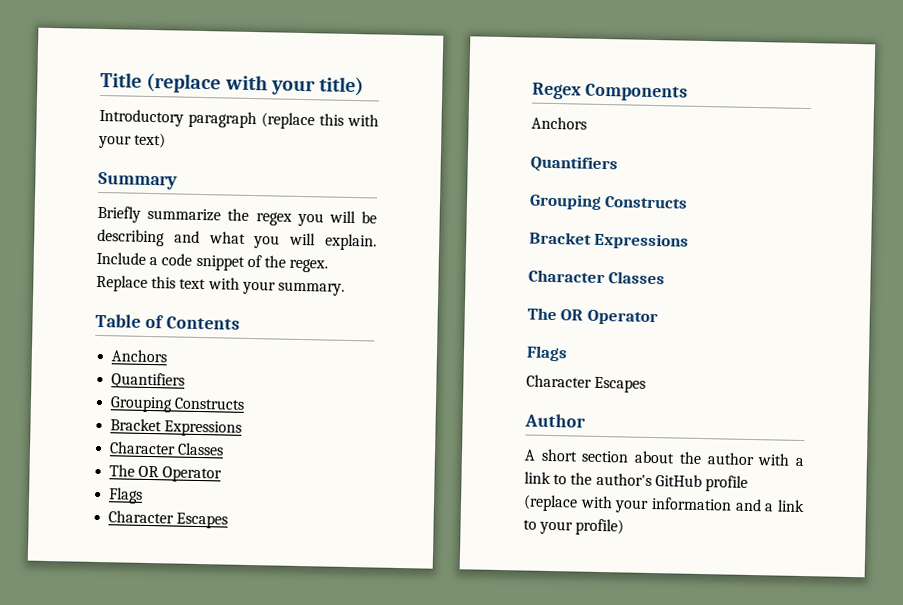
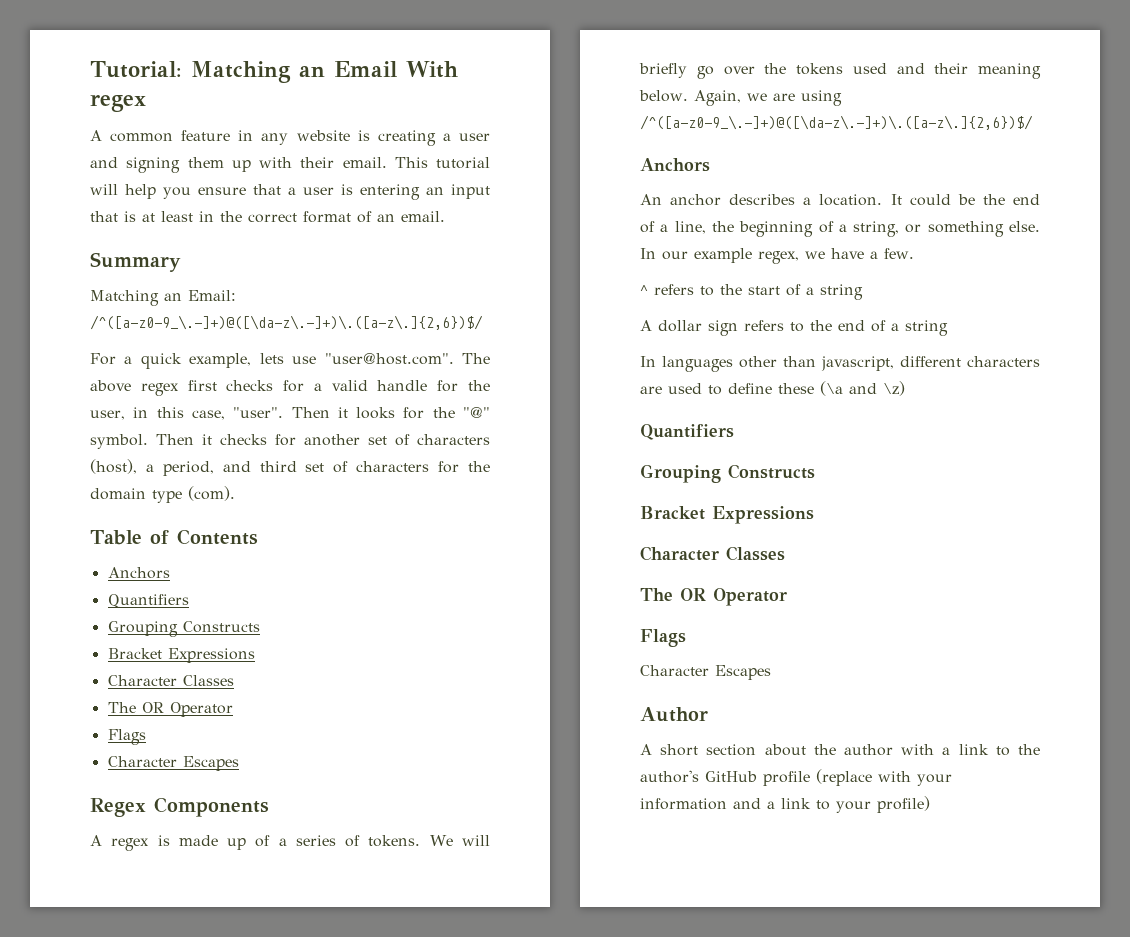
[100,71,365,97] [99,108,379,130] [98,132,167,149] [98,171,178,190] [97,205,377,227] [97,228,377,251] [96,251,329,273] [96,274,345,296] Title (replace with your title) // Introductory paragraph (replace this with your text) // Summary // Briefly summarize the regex you will be describing and what you will explain. Include a code snippet of the regex. Replace this text with your summary. -> [90,61,458,83] [90,94,146,112] [90,130,490,146] [90,157,490,173] [90,184,490,200] [90,211,445,223] [90,252,181,272] [90,290,236,306] [90,315,483,330] [90,353,490,369] [90,380,490,396] [90,407,491,420] [90,434,490,449] [90,459,491,476] [90,486,235,503] Tutorial: Matching an Email With regex // A common feature in any website is creating a user and signing them up with their email. This tutorial will help you ensure that a user is entering an input that is at least in the correct format of an email. // Summary // Matching an Email: /^([a-z0-9_\.-]+)@([\da-z\.-]+)\.([a-z\.]{2,6})$/ // For a quick example, lets use "user@host.com". The above regex first checks for a valid handle for the user, in this case, "user". Then it looks for the "@" symbol. Then it checks for another set of characters (host), a period, and third set of characters for the domain type (com).
[531,116,587,130] Anchors -> [90,835,490,851] [639,63,1041,79] [639,90,842,106] [640,115,1033,130] [640,158,710,172] [640,194,1040,206] [640,221,1040,237] [640,248,914,264] [640,284,863,300] [640,320,948,336] [640,356,1040,372] [640,381,905,396] A regex is made up of a series of tokens. We will briefly go over the tokens used and their meaning below. Again, we are using /^([a-z0-9_\.-]+)@([\da-z\.-]+)\.([a-z\.]{2,6})$/ // Anchors // An anchor describes a location. It could be the end of a line, the beginning of a string, or something else. In our example regex, we have a few. // ^ refers to the start of a string // A dollar sign refers to the end of a string // In languages other than javascript, different characters are used to define these (\a and \z)

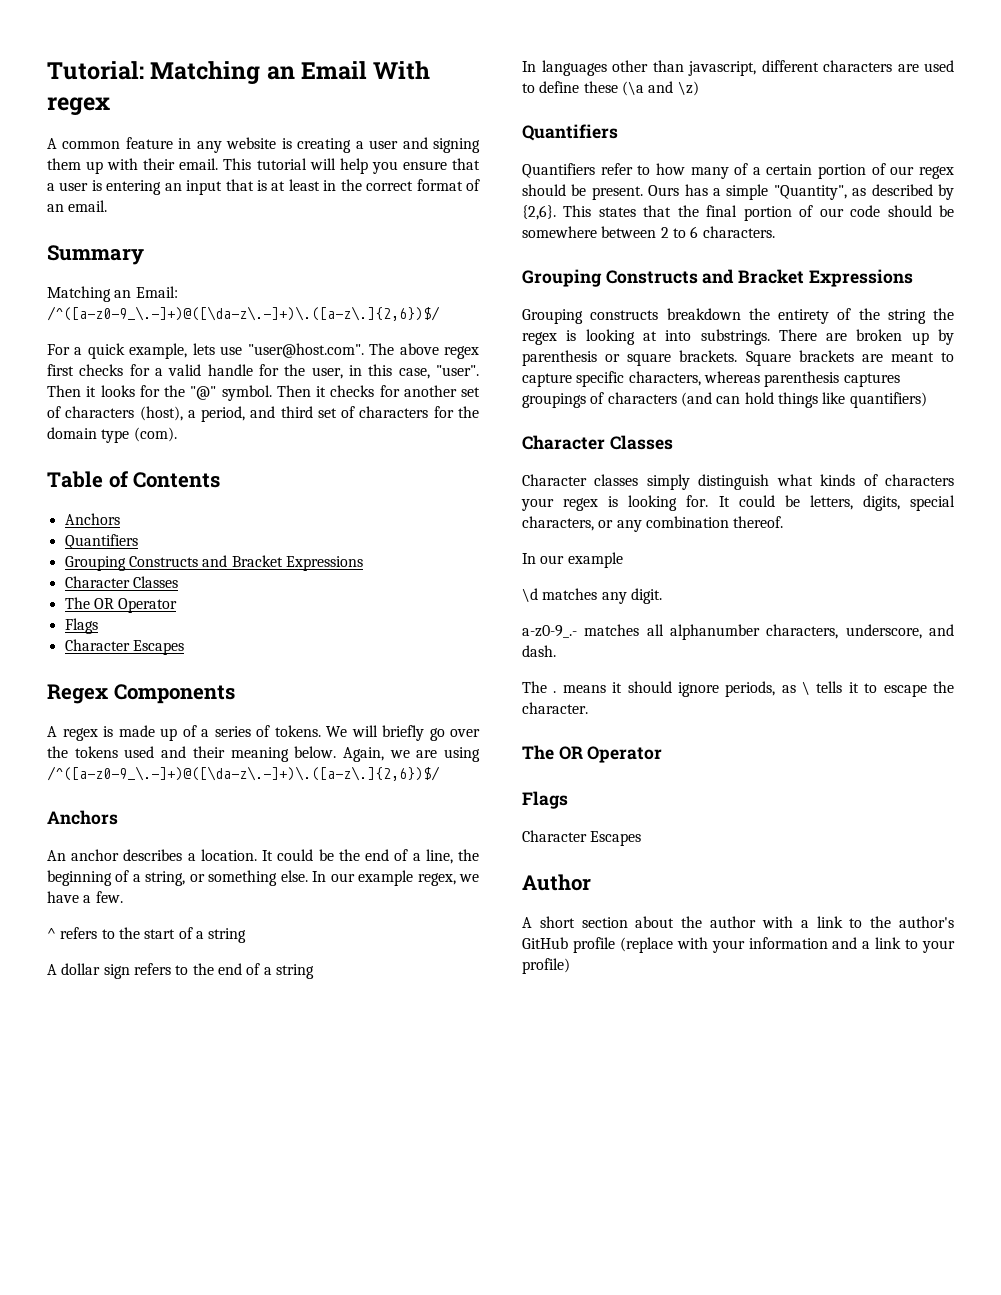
(260, 627) // -> [202,555,228,567] and
[640,464,815,483] [640,506,814,524] [640,546,785,561] // Grouping Constructs // Bracket Expressions // Character Classes -> [522,163,954,179] [522,184,954,200] [522,205,954,221] [522,226,775,238] [522,269,913,287] [522,308,954,324] [522,329,954,345] [522,350,954,366] [522,371,900,387] [522,392,927,408] [522,435,673,450] [522,474,954,490] [521,495,955,511] [522,516,784,532] [522,552,623,568] [522,588,662,604] [522,624,954,640] [522,645,556,657] [522,681,954,697] [522,702,588,714] // Quantifiers refer to how many of a certain portion of our regex should be present. Ours has a simple "Quantity", as described by {2,6}. This states that the final portion of our code should be somewhere between 2 to 6 characters. // Grouping Constructs and Bracket Expressions // Grouping constructs breakdown the entirety of the string the regex is looking at into substrings. There are broken up by parenthesis or square brackets. Square brackets are meant to capture specific characters, whereas parenthesis captures groupings of characters (and can hold things like quantifiers) // Character Classes // Character classes simply distinguish what kinds of characters your regex is looking for. It could be letters, digits, special characters, or any combination thereof. // In our example // \d matches any digit. // a-z0-9_.- matches all alphanumber characters, underscore, and dash. // The . means it should ignore periods, as \ tells it to escape the character.

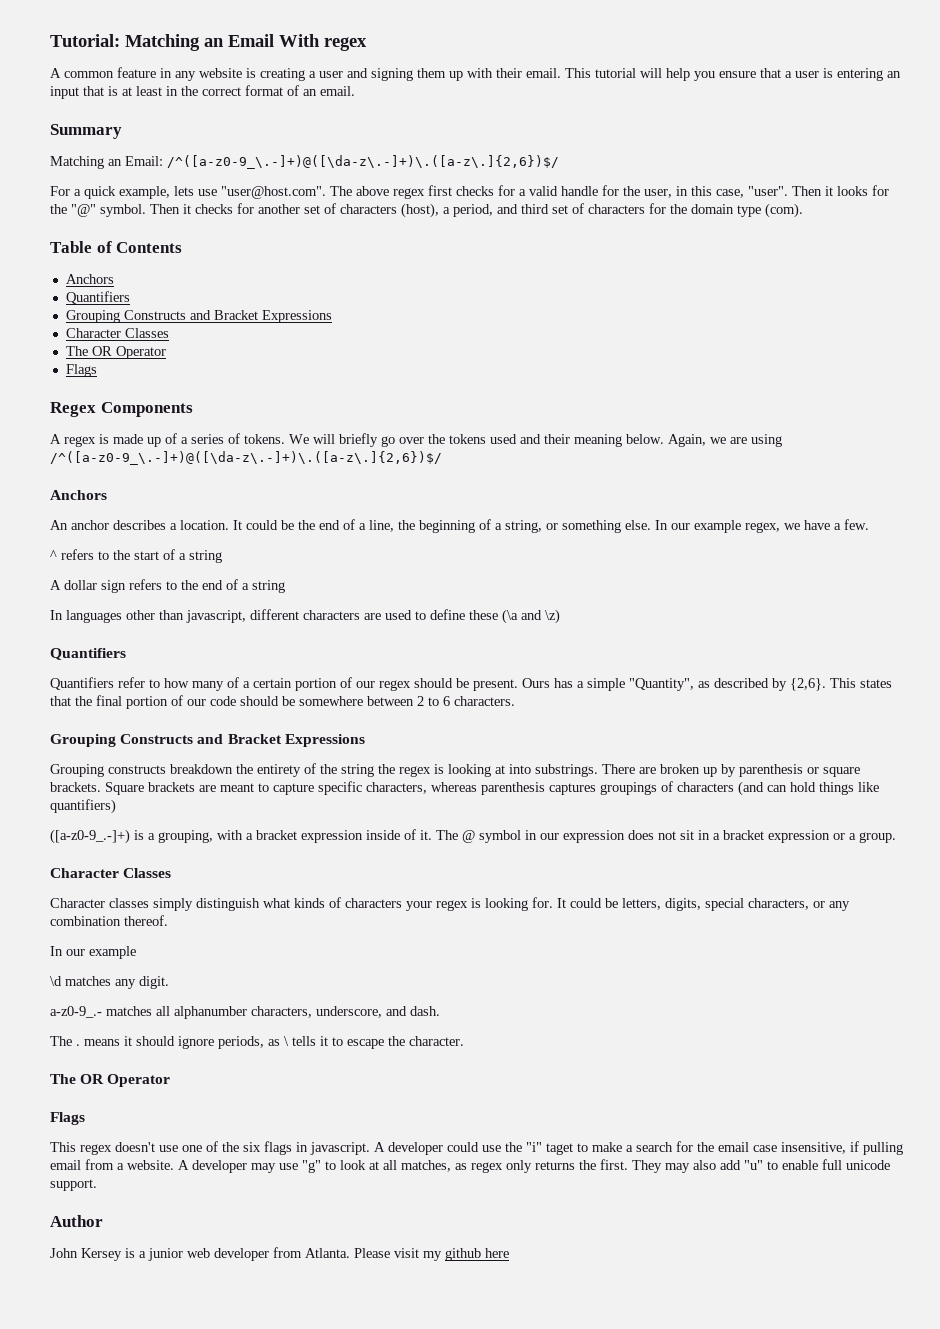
[64,639,184,655] // Character Escapes -> (97, 370) none
(927, 400) none -> [50,829,896,844] // ([a-z0-9_.-]+) is a grouping, with a bracket expression inside of it. The @ symbol in our expression does not sit in a bracket expression or a group.
[522,830,642,846] [522,874,591,891] [522,916,954,928] [522,937,955,953] [522,958,570,974] Character Escapes // Author // A short section about the author with a link to the author's GitHub profile (replace with your information and a link to your profile) -> [50,1141,903,1155] [50,1159,890,1173] [50,1179,97,1191] [50,1215,103,1227] [50,1247,509,1261] This regex doesn't use one of the six flags in javascript. A developer could use the "i" taget to make a search for the email case insensitive, if pulling email from a website. A developer may use "g" to look at all matches, as regex only returns the first. They may also add "u" to enable full unicode support. // Author // John Kersey is a junior web developer from Atlanta. Please visit my github here

